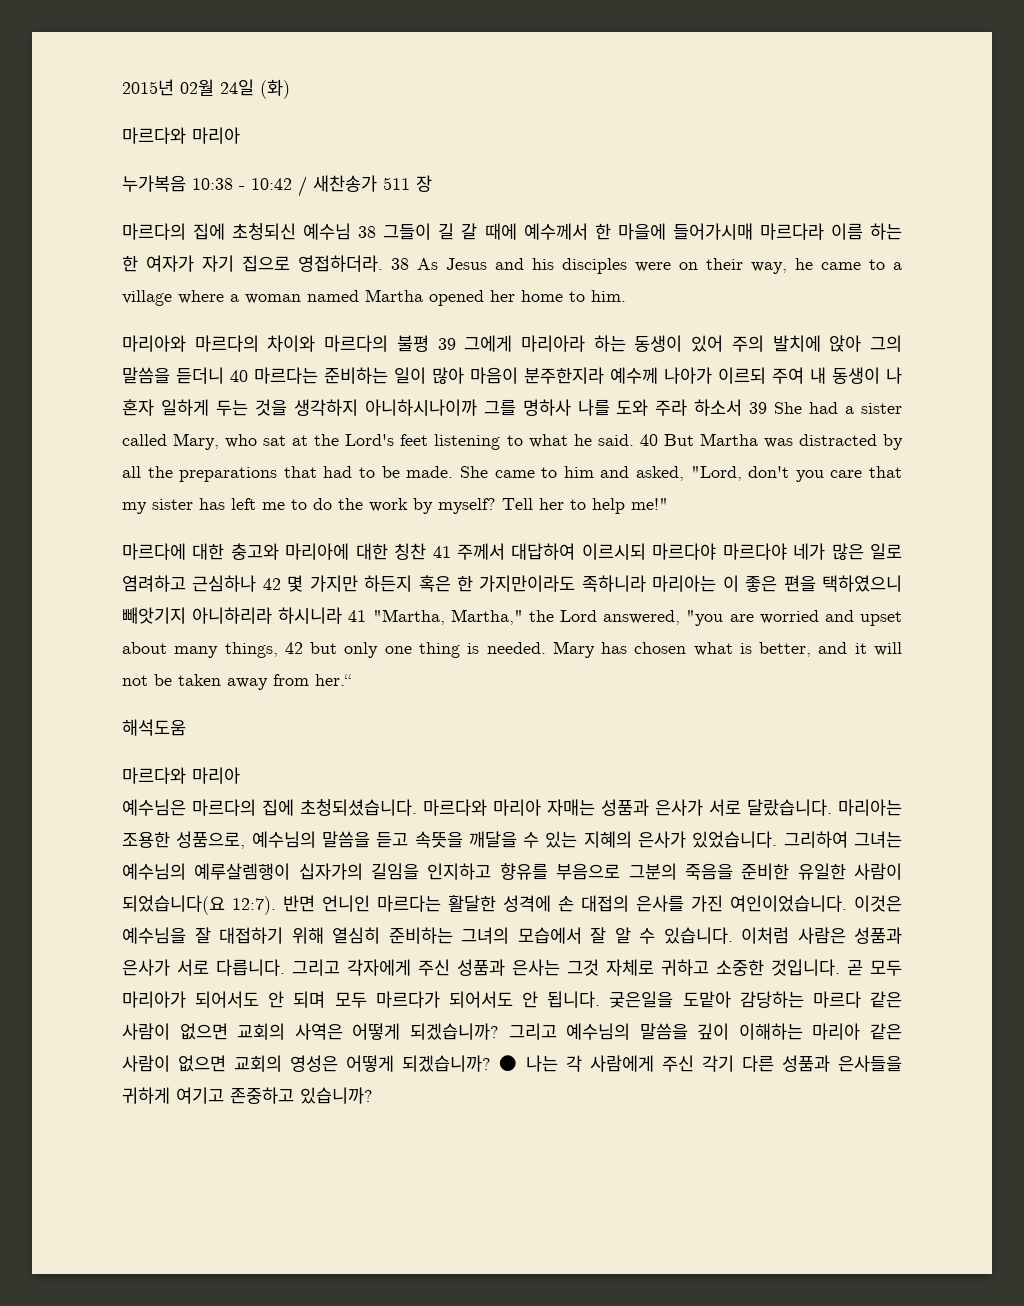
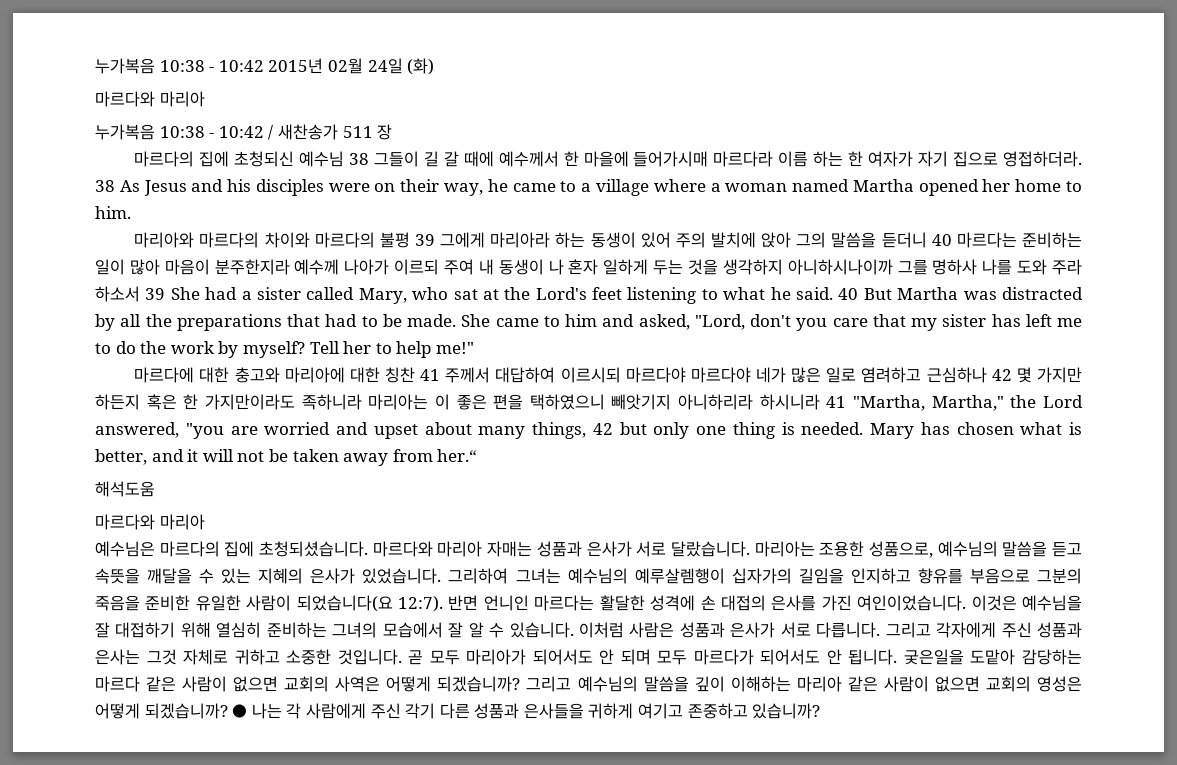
(122, 87) none -> [95,58,264,74] 누가복음 10:38 - 10:42

